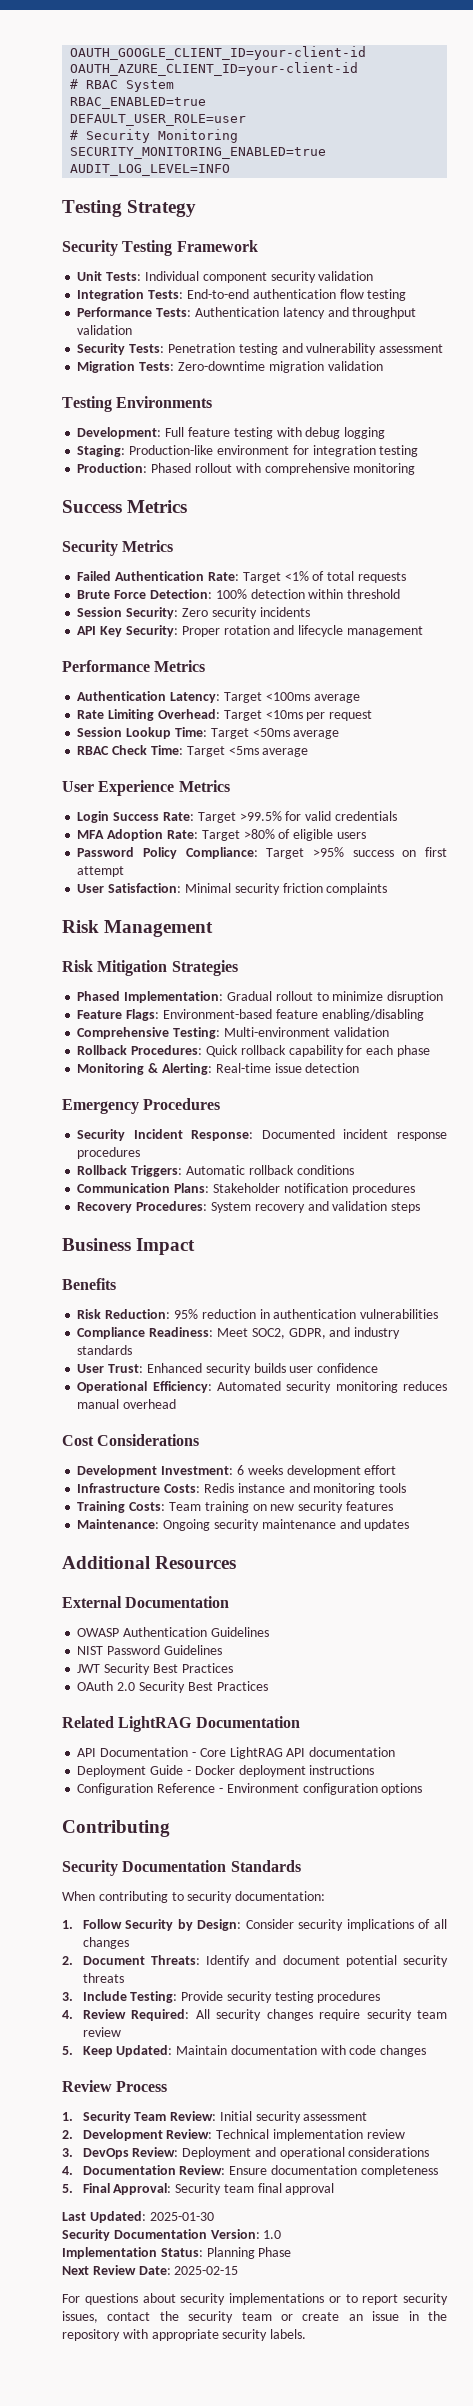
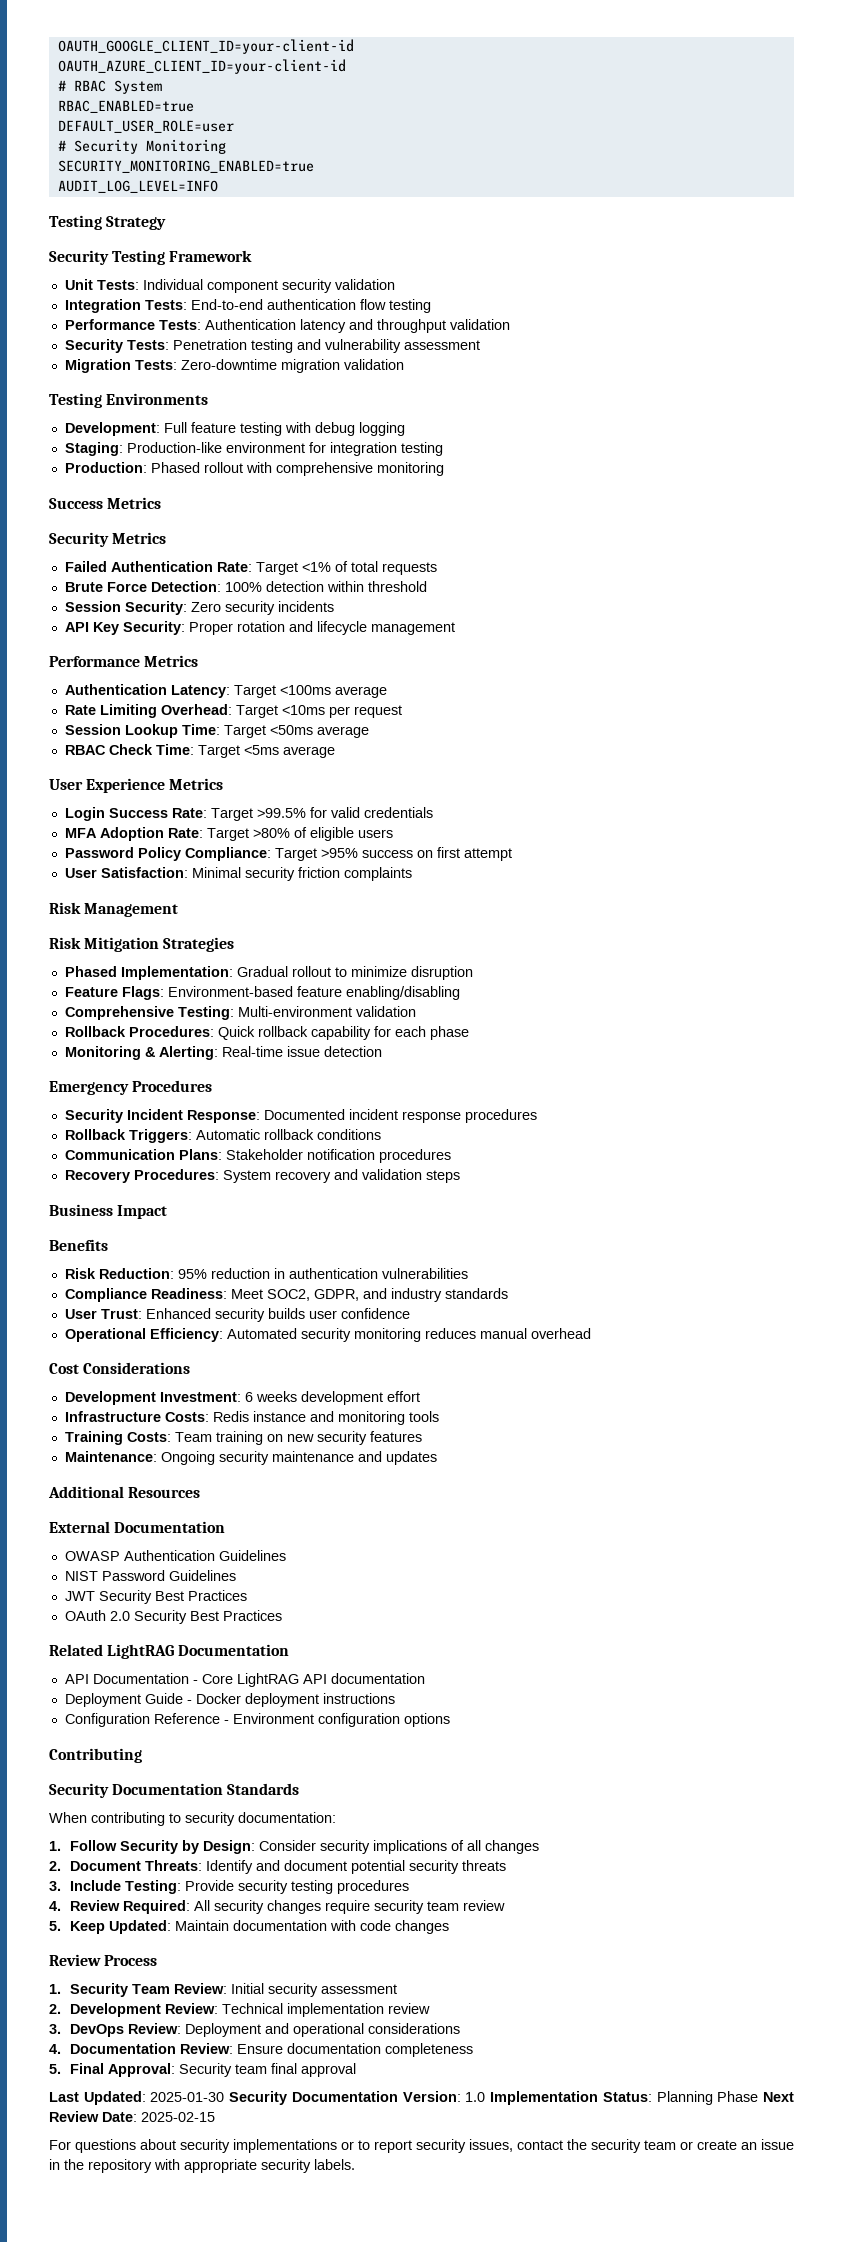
(214, 2216) // -> (225, 2097) none
(282, 2234) // -> (486, 2097) none
(292, 2252) // -> (759, 2096) none

